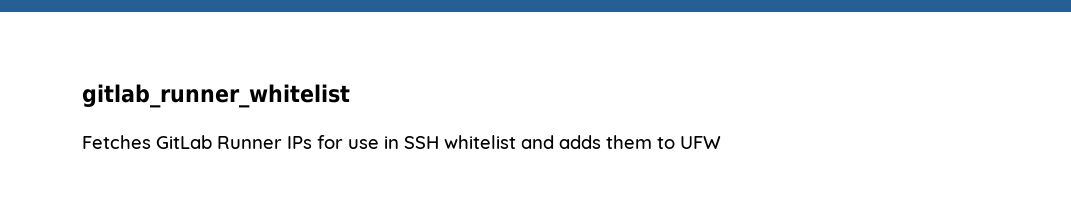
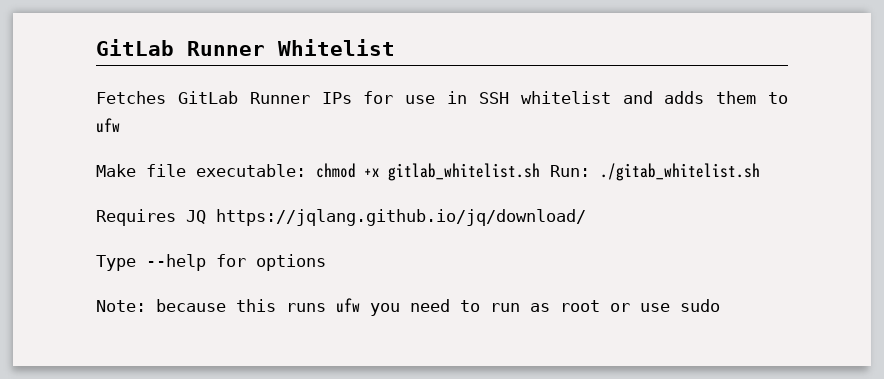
[82,84,350,108] gitlab_runner_whitelist -> [96,39,395,56] GitLab Runner Whitelist
[680,136,721,149] UFW -> [96,118,120,133] [96,163,760,181] [96,209,586,226] [96,254,326,271] [96,298,720,316] ufw // Make file executable: chmod +x gitlab_whitelist.sh Run: ./gitab_whitelist.sh // Requires JQ https://jqlang.github.io/jq/download/ // Type --help for options // Note: because this runs ufw you need to run as root or use sudo

